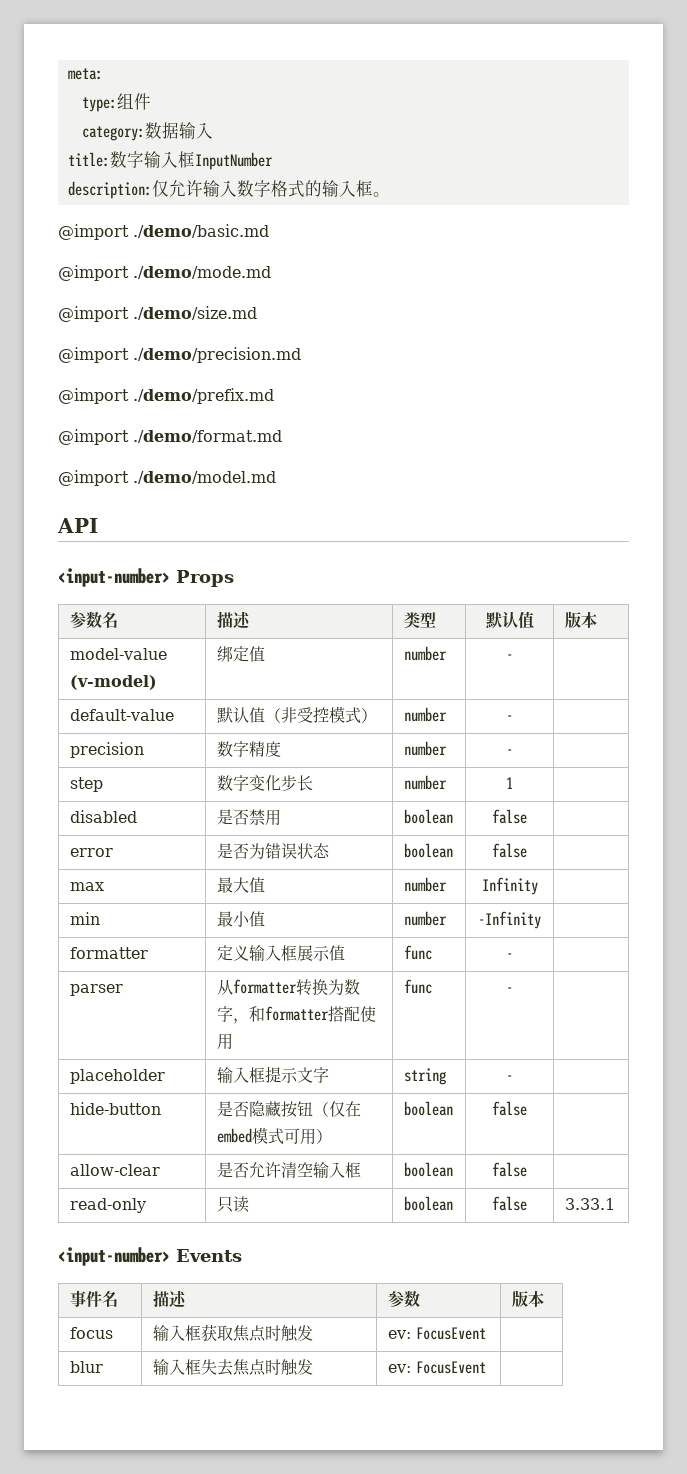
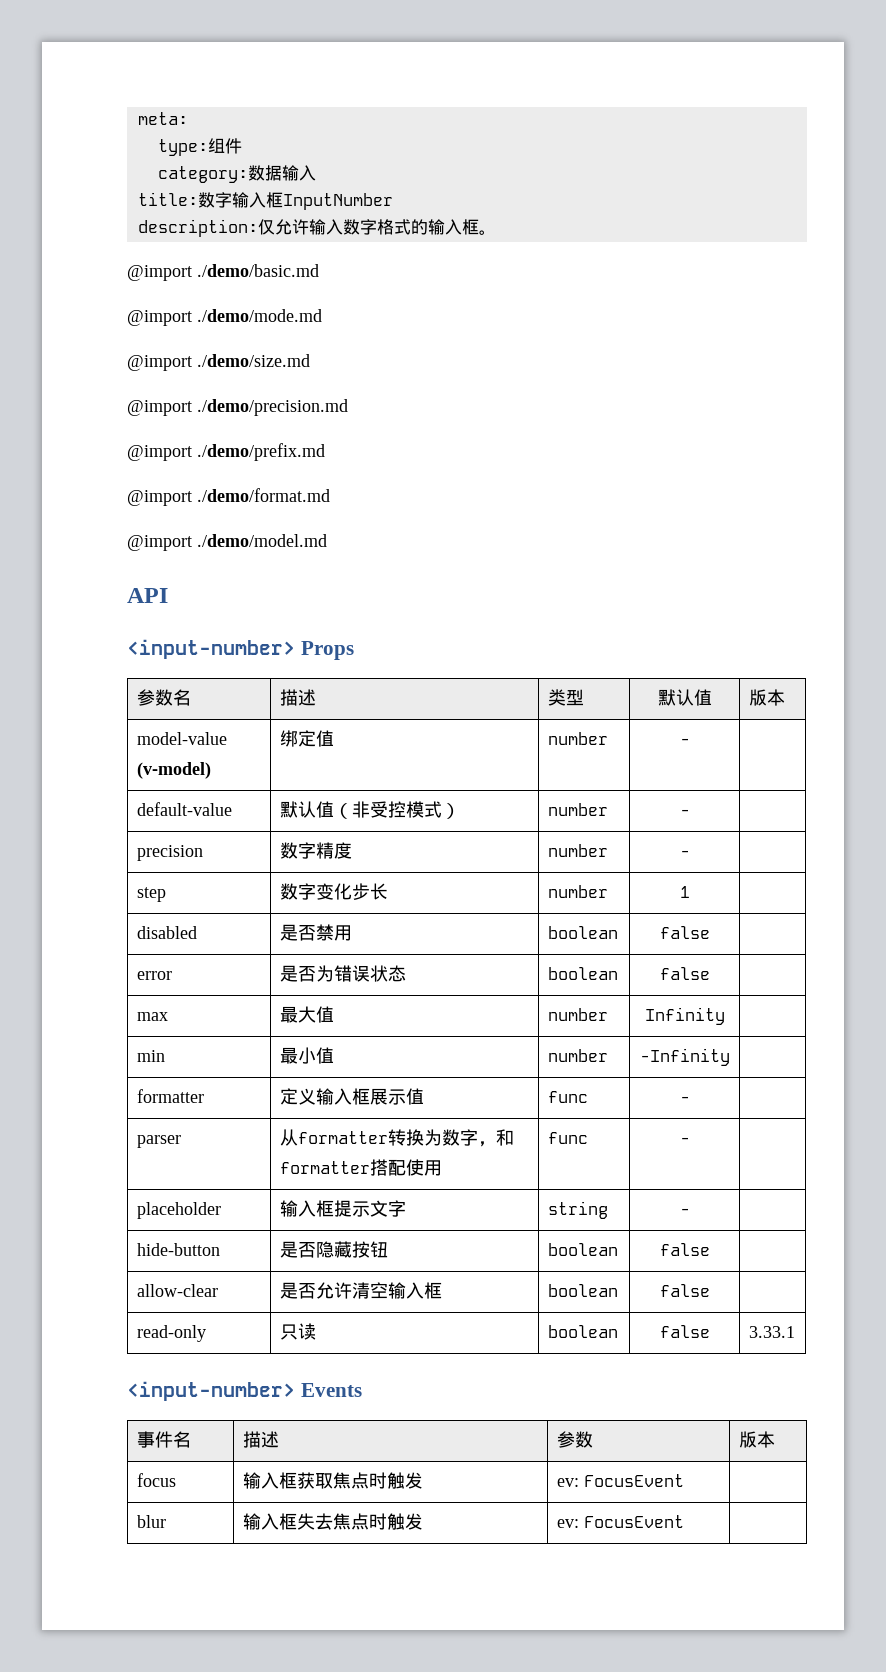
[312,1101,361,1117] [216,1127,332,1145] （仅在embed模式可用） -> (388, 1249) none

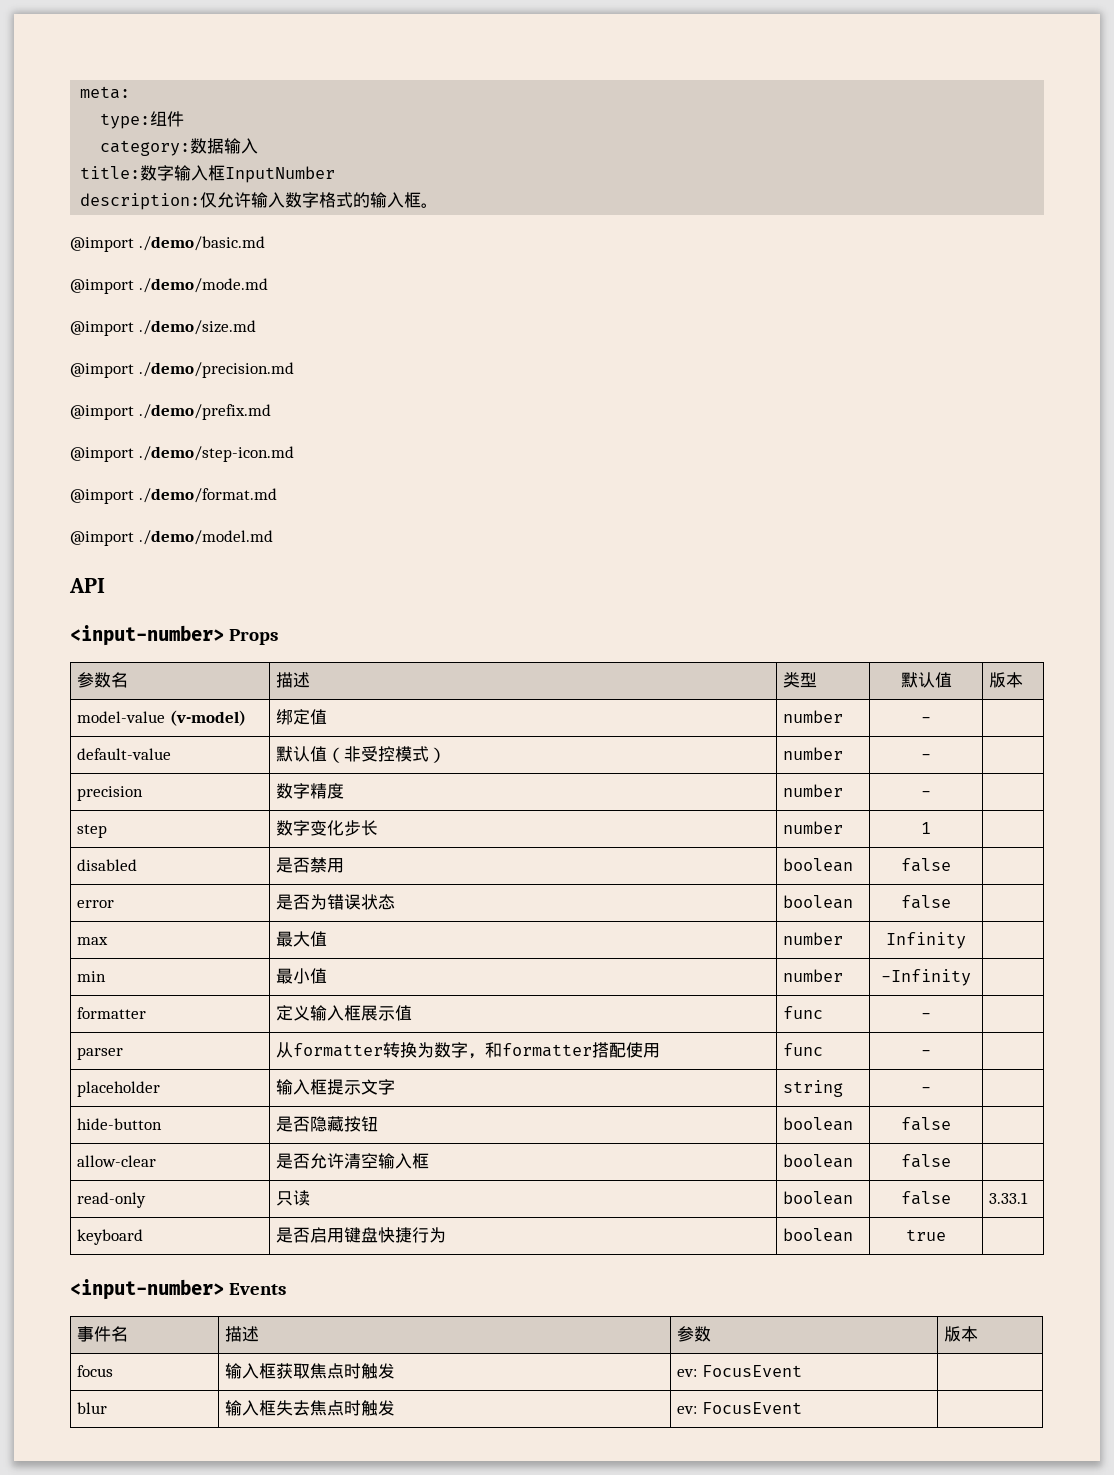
(325, 452) none -> [70,446,294,462] // @import ./demo/step-icon.md
(795, 1332) none -> [77,1229,144,1245] [276,1227,447,1243] [783,1228,854,1242] [906,1229,946,1241] // keyboard | 是否启用键盘快捷行为 | boolean | true |

